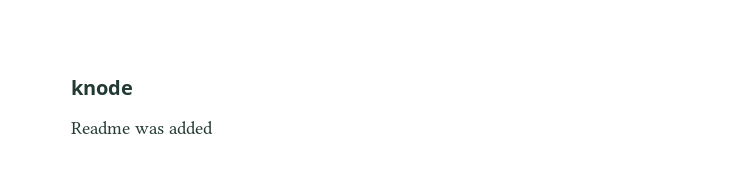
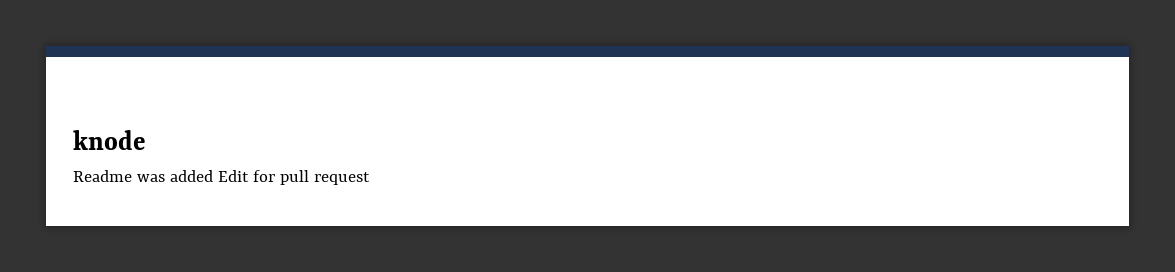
(213, 128) none -> [217,170,370,185] Edit for pull request

